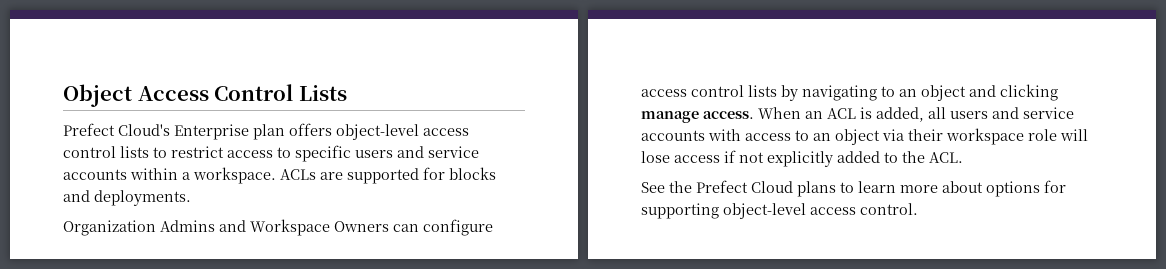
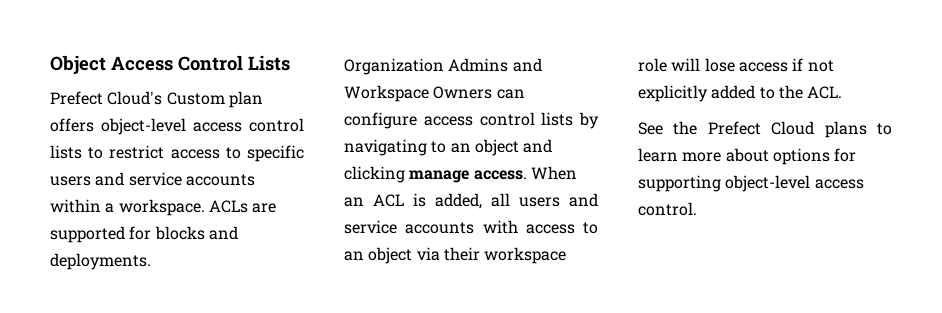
[174,124,249,140] Enterprise -> [166,92,225,105] Custom

